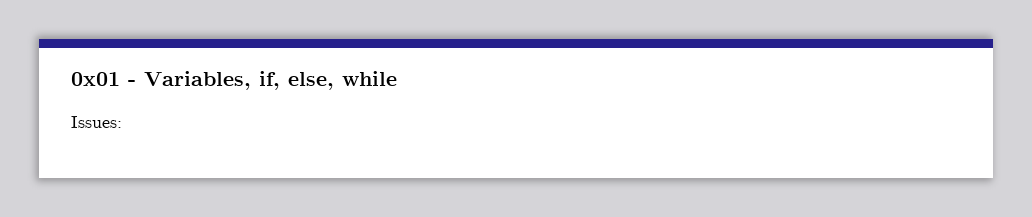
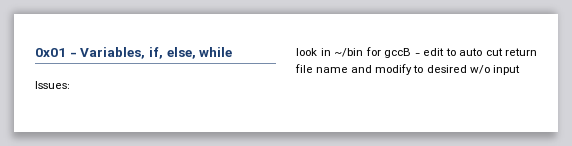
(122, 122) none -> [296,47,537,58] [295,64,520,75] // look in ~/bin for gccB - edit to auto cut return file name and modify to desired w/o input

